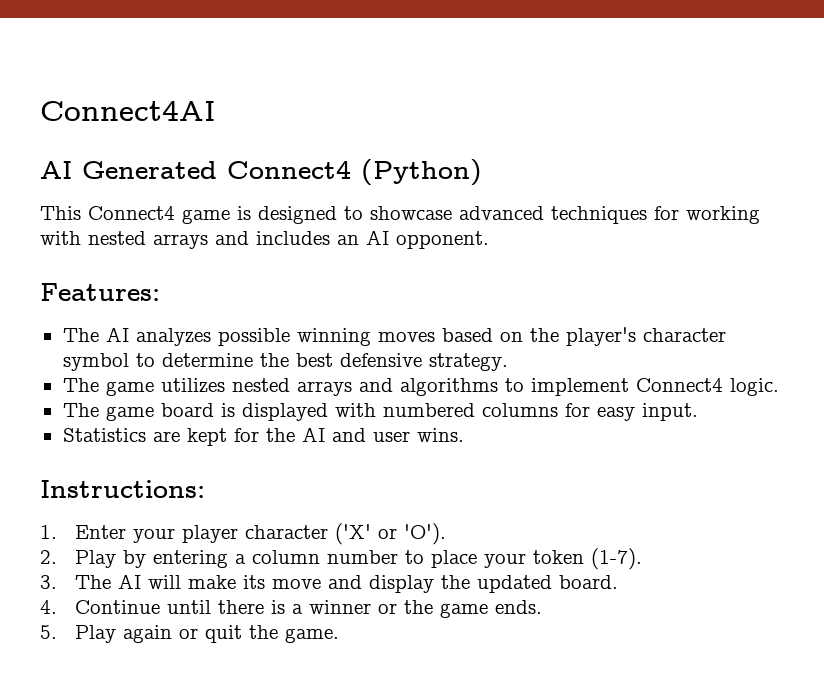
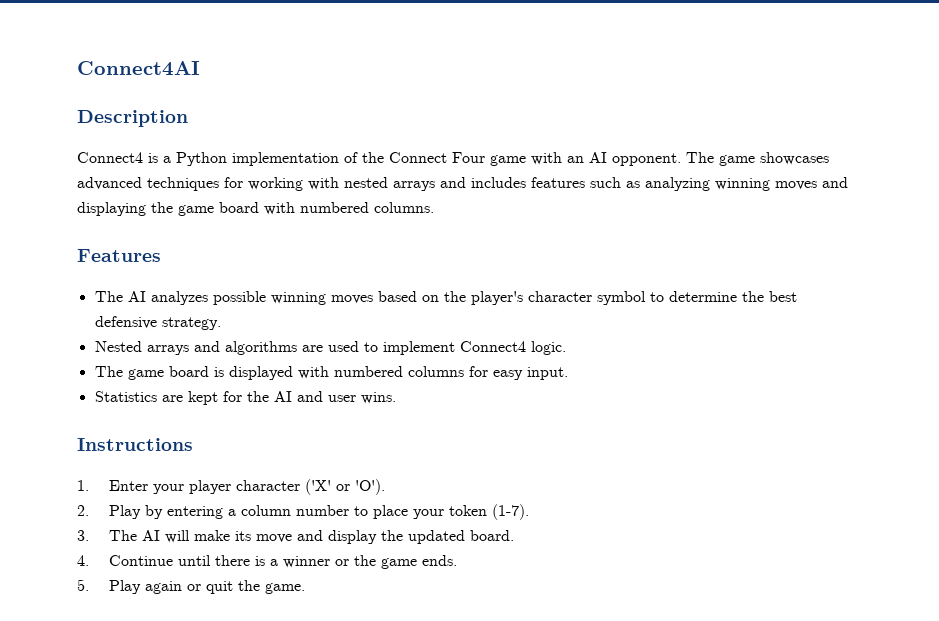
[40,159,482,186] [40,206,452,224] AI Generated Connect4 (Python) // This Connect4 game is designed to showcase -> [77,110,188,127] [77,152,829,166] Description // Connect4 is a Python implementation of the Connect Four game with an AI opponent. The game showcases
[337,230,489,249] [40,283,160,301] an AI opponent. // Features: -> [531,177,848,191] [77,202,434,216] [77,249,161,262] features such as analyzing winning moves and displaying the game board with numbered columns. // Features
[62,378,290,396] The game utilizes nested -> [94,341,142,352] Nested
(498, 387) none -> [301,341,359,352] are used
[40,480,205,498] Instructions: -> [77,438,193,451] Instructions

